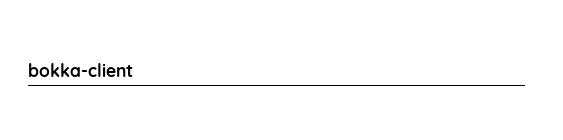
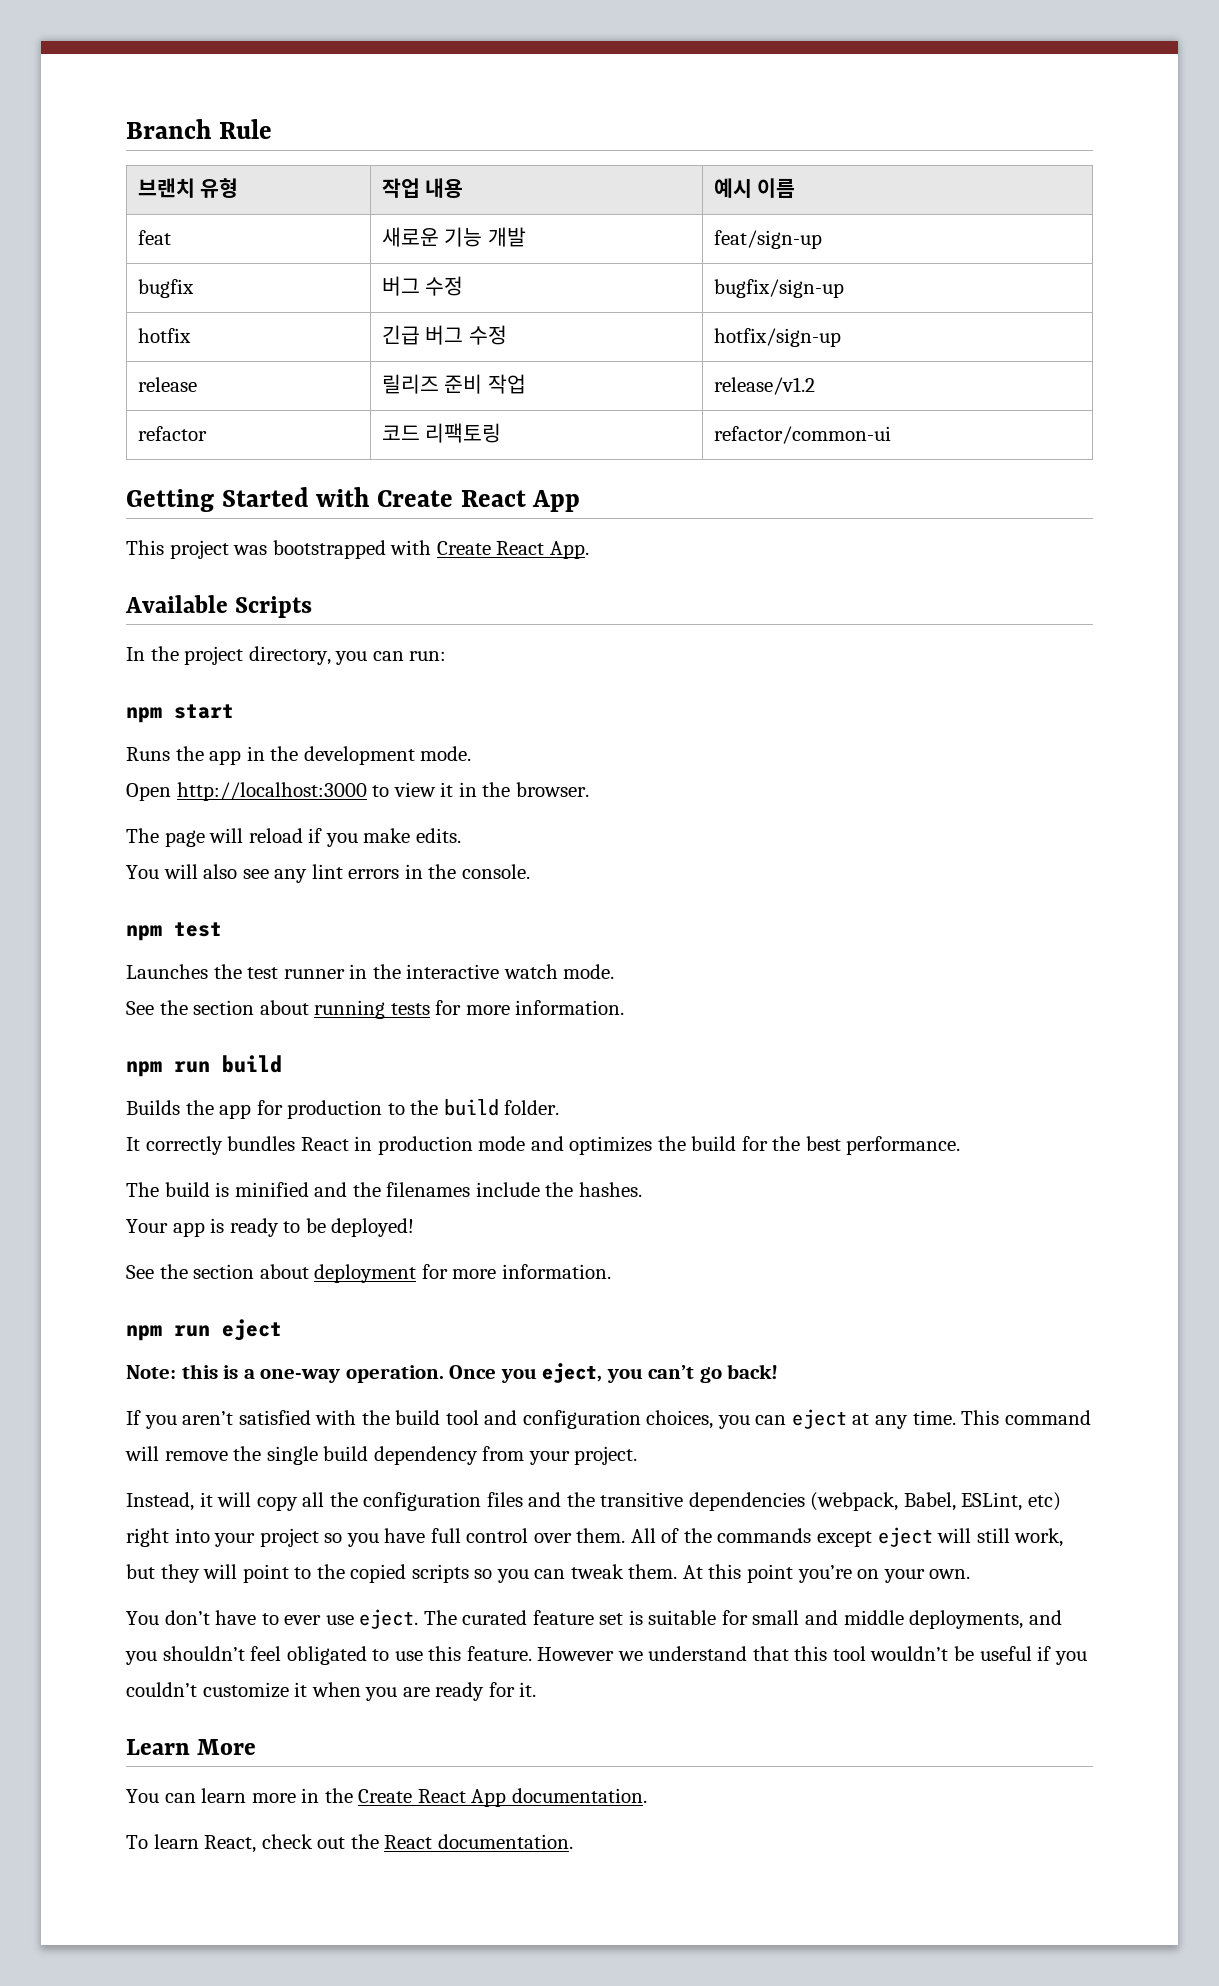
[28,63,133,77] bokka-client -> [126,119,272,139] [137,178,239,198] [381,178,464,198] [713,178,796,198] [137,230,171,245] [381,227,527,247] [713,230,822,249] [137,279,194,298] [381,276,464,296] [713,279,844,298] [137,328,191,343] [381,325,508,345] [713,328,841,347] [137,377,197,392] [381,374,527,394] [713,377,815,395] [137,426,207,441] [381,423,502,443] [713,426,891,444] [126,487,581,512] [126,540,589,559] [125,595,313,618] [126,646,447,665] [126,704,234,723] [126,746,472,765] [126,782,589,801] [126,828,461,847] [126,864,530,883] [126,922,222,941] [126,964,615,979] [126,1000,625,1019] [126,1055,282,1077] [126,1099,560,1119] [126,1136,961,1155] [126,1182,642,1197] [126,1218,415,1237] [126,1264,611,1283] [126,1319,282,1341] [126,1363,779,1383] [126,1409,1091,1429] [125,1446,638,1465] [126,1492,1062,1511] [126,1527,1064,1547] [126,1564,971,1583] [126,1609,1062,1629] [125,1646,1087,1665] [126,1682,537,1701] [126,1739,257,1755] [126,1788,647,1807] [126,1834,573,1853] Branch Rule // 브랜치 유형 | 작업 내용 | 예시 이름 // feat | 새로운 기능 개발 | feat/sign-up // bugfix | 버그 수정 | bugfix/sign-up // hotfix | 긴급 버그 수정 | hotfix/sign-up // release | 릴리즈 준비 작업 | release/v1.2 // refactor | 코드 리팩토링 | refactor/common-ui // Getting Started with Create React App // This project was bootstrapped with Create React App. // Available Scripts // In the project directory, you can run: // npm start // Runs the app in the development mode. // Open http://localhost:3000 to view it in the browser. // The page will reload if you make edits. // You will also see any lint errors in the console. // npm test // Launches the test runner in the interactive watch mode. // See the section about running tests for more information. // npm run build // Builds the app for production to the build folder. // It correctly bundles React in production mode and optimizes the build for the best performance. // The build is minified and the filenames include the hashes. // Your app is ready to be deployed! // See the section about deployment for more information. // npm run eject // Note: this is a one-way operation. Once you eject, you can’t go back! // If you aren’t satisfied with the build tool and configuration choices, you can eject at any time. This command will remove the single build dependency from your project. // Instead, it will copy all the configuration files and the transitive dependencies (webpack, Babel, ESLint, etc) right into your project so you have full control over them. All of the commands except eject will still work, but they will point to the copied scripts so you can tweak them. At this point you’re on your own. // You don’t have to ever use eject. The curated feature set is suitable for small and middle deployments, and you shouldn’t feel obligated to use this feature. However we understand that this tool wouldn’t be useful if you couldn’t customize it when you are ready for it. // Learn More // You can learn more in the Create React App documentation. // To learn React, check out the React documentation.

